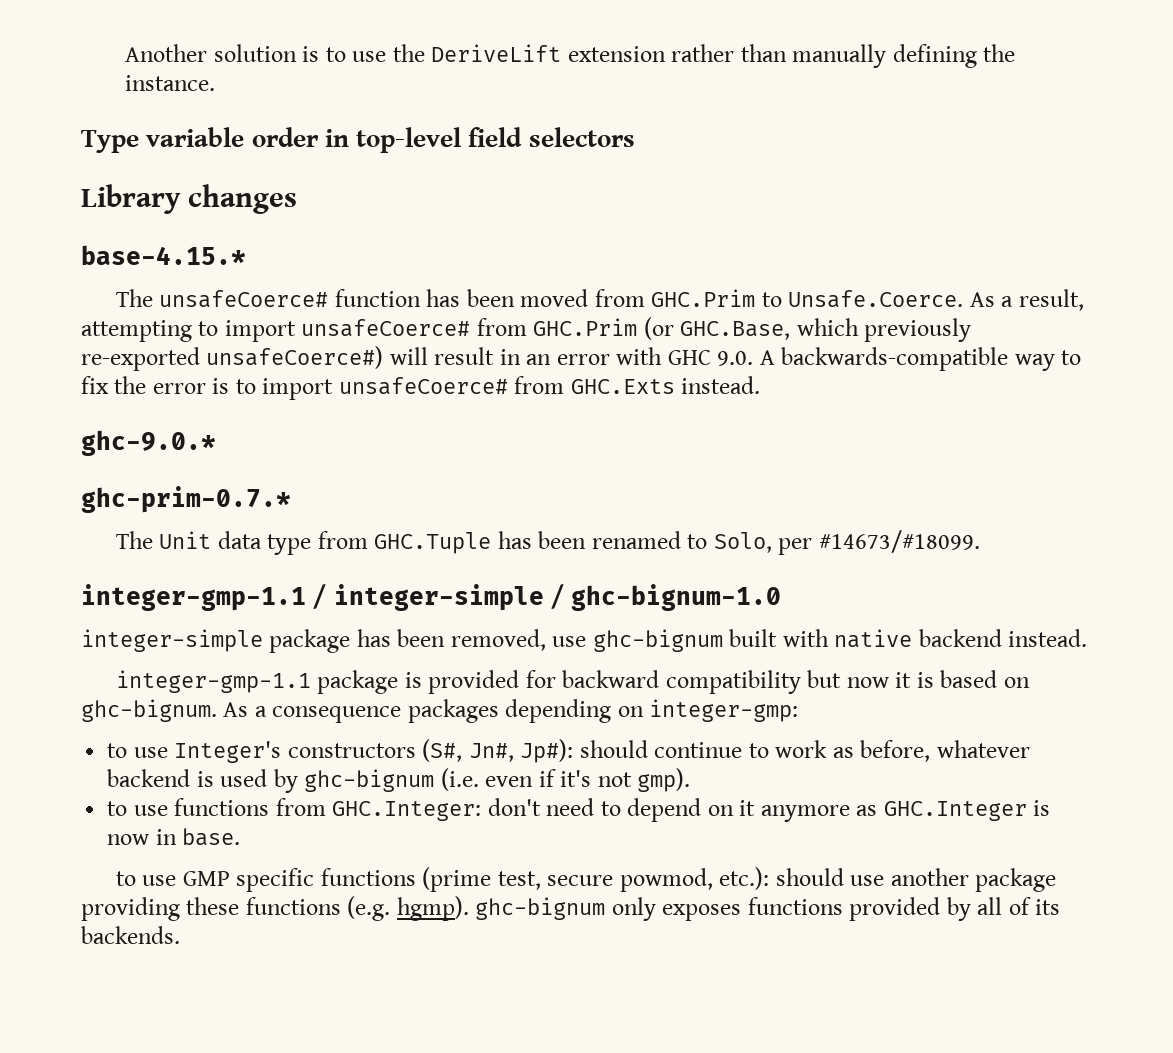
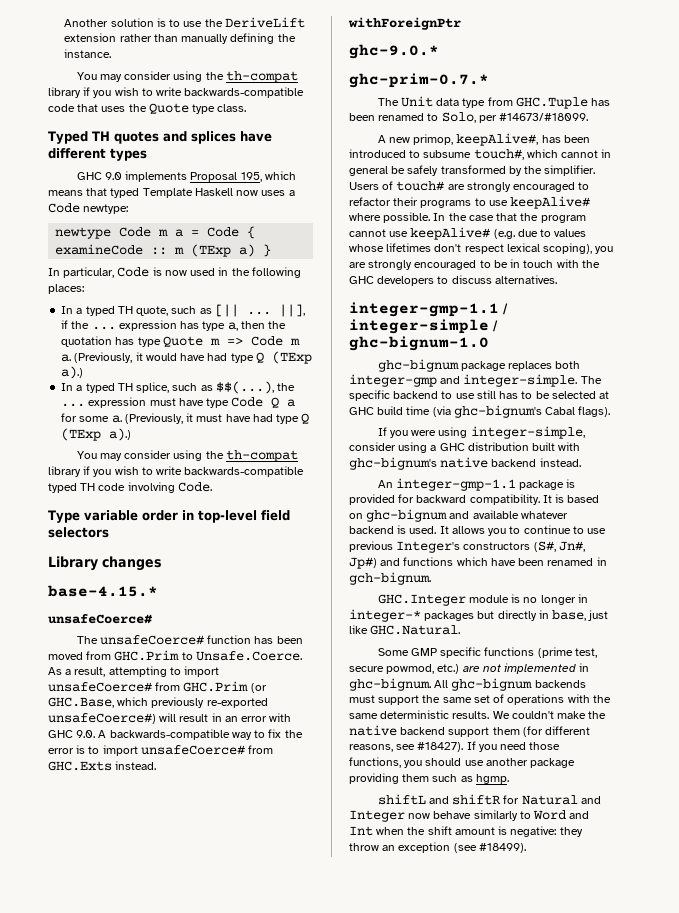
(216, 83) none -> [76,71,298,83] [48,87,305,98] [48,103,247,114] [48,131,272,144] [48,148,147,161] [76,171,296,182] [48,188,295,198] [48,203,129,214] [55,226,256,239] [55,244,272,257] [48,267,301,278] [48,284,84,294] [61,304,305,317] [61,320,287,331] [61,336,300,347] [61,351,312,364] [61,366,84,379] [61,381,296,394] [61,397,296,408] [61,413,310,424] [61,428,132,441] [76,450,298,462] [48,466,305,477] [48,482,212,493] // You may consider using the th-compat library if you wish to write backwards-compatible code that uses the Quote type class. // Typed TH quotes and splices have different types // GHC 9.0 implements Proposal 195, which means that typed Template Haskell now uses a Code newtype: // newtype Code m a = Code { examineCode :: m (TExp a) } // In particular, Code is now used in the following places: // In a typed TH quote, such as [|| ... ||], if the ... expression has type a, then the quotation has type Quote m => Code m a. (Previously, it would have had type Q (TExp a).) // In a typed TH splice, such as $$(...), the ... expression must have type Code Q a for some a. (Previously, it must have had type Q (TExp a).) // You may consider using the th-compat library if you wish to write backwards-compatible typed TH code involving Code.
(246, 255) none -> [48,614,153,624] // unsafeCoerce#
(761, 385) none -> [348,17,461,30] // withForeignPtr
(980, 541) none -> [377,133,590,146] [349,149,612,160] [349,165,596,176] [349,181,590,192] [349,196,591,209] [349,212,586,223] [349,227,587,240] [349,243,614,254] [349,259,600,270] [349,275,557,286] // A new primop, keepAlive#, has been introduced to subsume touch#, which cannot in general be safely transformed by the simplifier. Users of touch# are strongly encouraged to refactor their programs to use keepAlive# where possible. In the case that the program cannot use keepAlive# (e.g. due to values whose lifetimes don't respect lexical scoping), you are strongly encouraged to be in touch with the GHC developers to discuss alternatives.
[81,629,723,653] integer-simple package has been removed, use ghc-bignum -> [377,359,581,372] [349,374,602,387] [349,390,610,401] [349,405,611,418] [377,426,585,439] [349,442,529,453] ghc-bignum package replaces both integer-gmp and integer-simple. The specific backend to use still has to be selected at GHC build time (via ghc-bignum's Cabal flags). // If you were using integer-simple, consider using a GHC distribution
(829, 638) none -> [349,457,437,470] ghc-bignum's
(1088, 638) none -> [377,480,393,488] An
[665,670,1030,694] [81,699,799,723] [107,743,168,758] compatibility but now it is based on ghc-bignum. As a consequence packages depending on integer-gmp: // to use -> [469,494,600,505] [349,509,568,522] [349,525,607,536] [349,541,393,552] compatibility. It is based on ghc-bignum and available whatever backend is used. It allows you to continue to use previous
[520,739,1030,763] [107,768,691,793] [107,798,1051,822] [107,828,241,846] [115,871,177,886] Jp#): should continue to work as before, whatever backend is used by ghc-bignum (i.e. even if it's not gmp). // to use functions from GHC.Integer: don't need to depend on it anymore as GHC.Integer is now in base. // to use -> [349,557,607,569] [349,572,431,585] [377,594,588,606] [349,609,609,622] [349,625,461,635] [377,648,409,656] Jp#) and functions which have been renamed in gch-bignum. // GHC.Integer module is no longer in integer-* packages but directly in base, just like GHC.Natural. // Some
[719,867,770,890] etc.): -> [437,663,590,674] [349,678,586,691] [349,694,611,705] [349,710,607,719] [349,725,591,737] [349,741,561,752] [349,757,423,768] etc.) are not implemented in ghc-bignum. All ghc-bignum backends must support the same set of operations with the same deterministic results. We couldn't make the native backend support them (for different reasons, see #18427). If you need those functions, you
[186,896,1061,921] [81,926,180,944] these functions (e.g. hgmp). ghc-bignum only exposes functions provided by all of its backends. -> [402,774,509,784] [377,794,601,805] [349,810,590,822] [349,826,583,837] [349,842,526,853] them such as hgmp. // shiftL and shiftR for Natural and Integer now behave similarly to Word and Int when the shift amount is negative: they throw an exception (see #18499).

